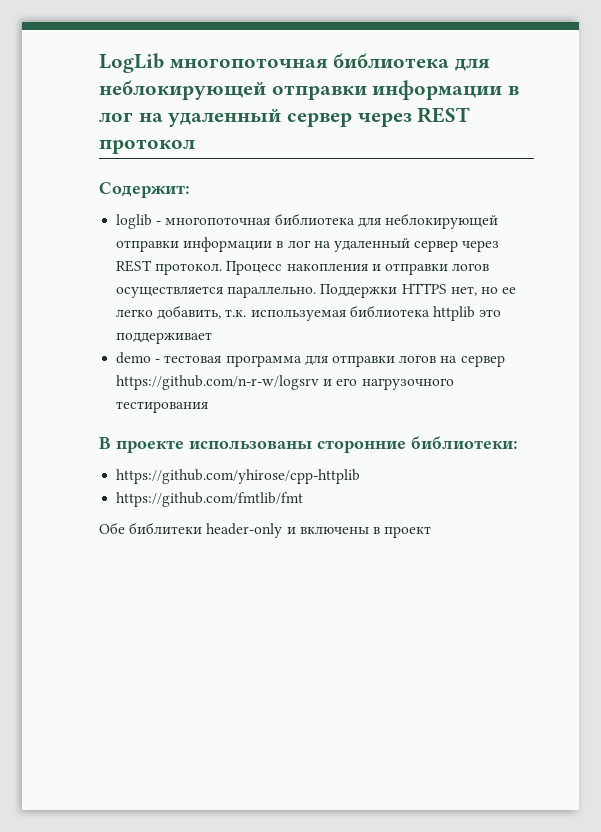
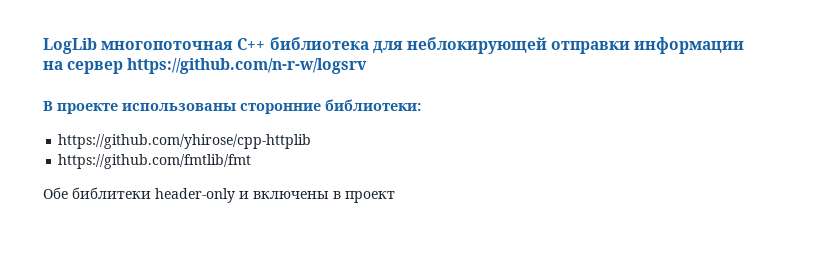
[333,53,491,71] [99,80,520,100] [99,107,471,127] [99,139,195,154] [99,182,190,198] [116,213,498,229] [116,237,500,252] [116,260,490,275] [116,283,517,298] [116,305,502,321] [116,332,213,344] [116,352,437,367] библиотека для неблокирующей отправки информации в лог на удаленный сервер через REST протокол // Содержит: // loglib - многопоточная библиотека для неблокирующей отправки информации в лог на удаленный сервер через REST протокол. Процесс накопления и отправки логов осуществляется параллельно. Поддержки HTTPS нет, но ее легко добавить, т.к. используемая библиотека httplib это поддерживает // demo - тестовая программа для отправки логов -> [237,37,745,54] С++ библиотека для неблокирующей отправки информации
[323,378,454,390] [116,401,209,413] и его нагрузочного тестирования -> (368, 66) none

